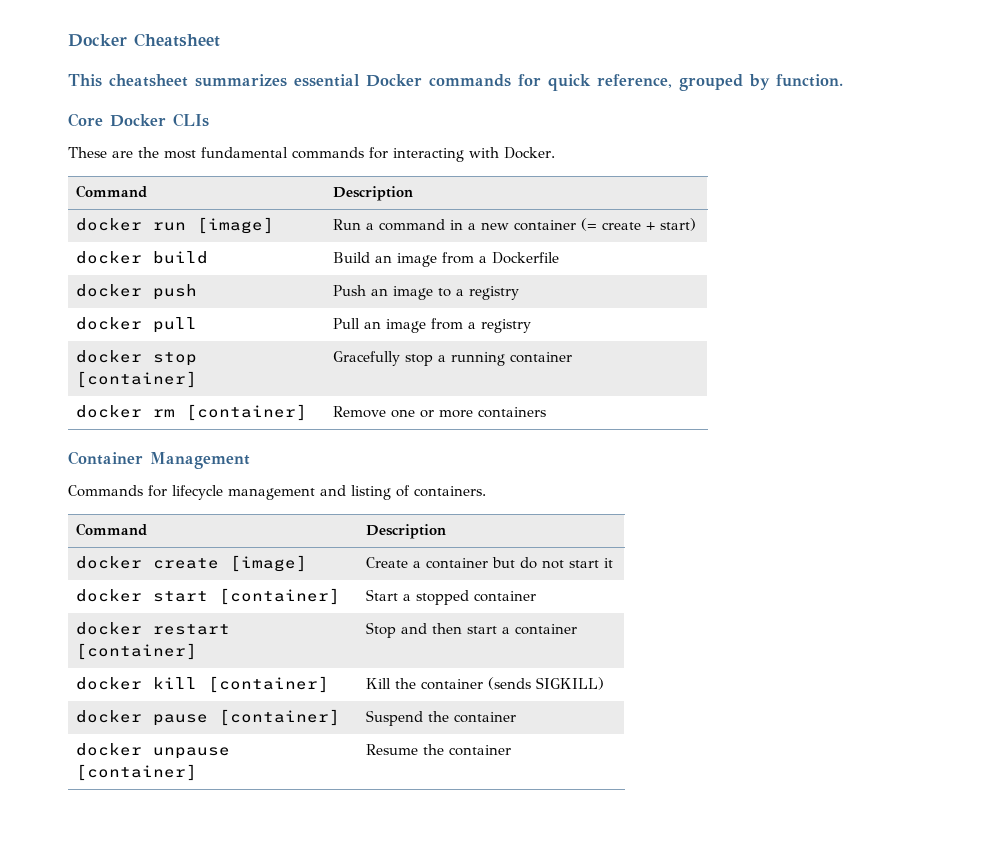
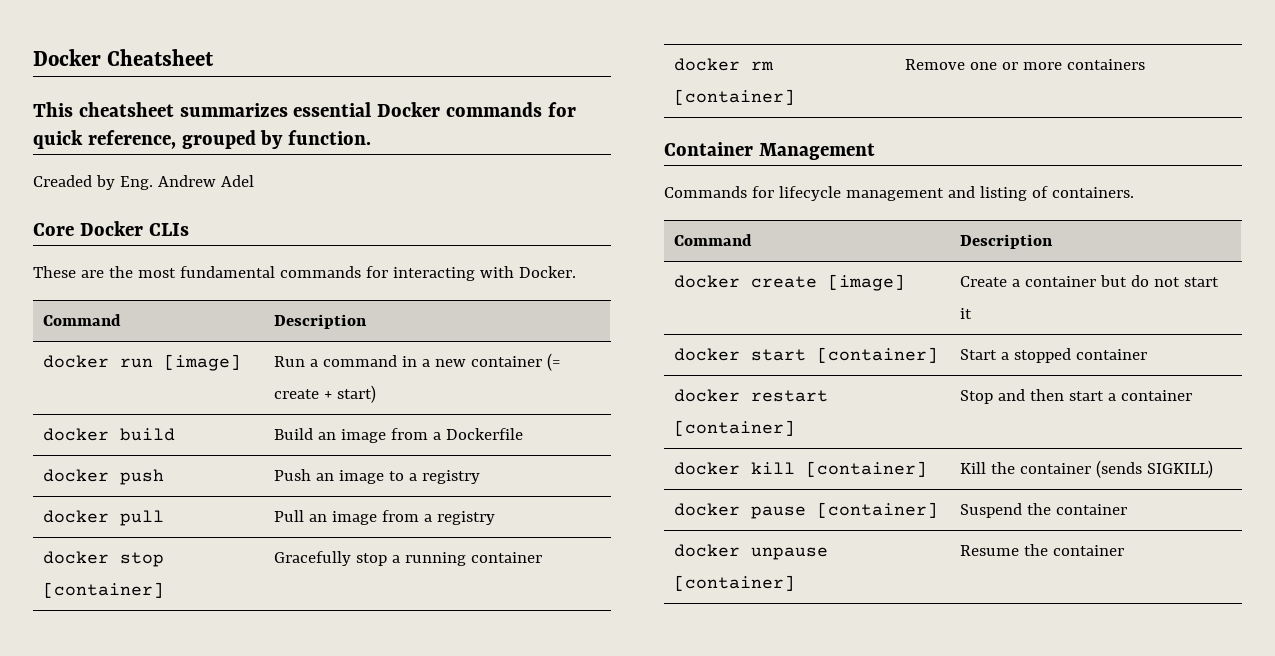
(843, 80) none -> [33,175,254,190] // Creaded by Eng. Andrew Adel

